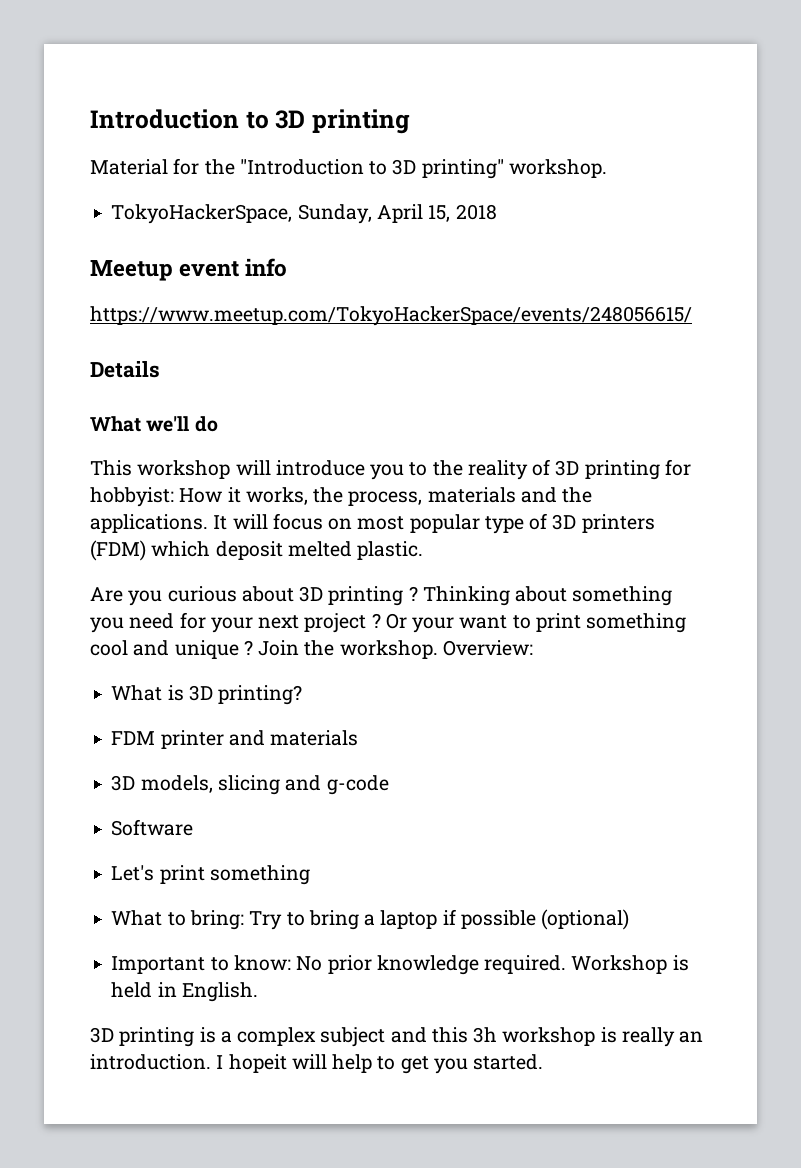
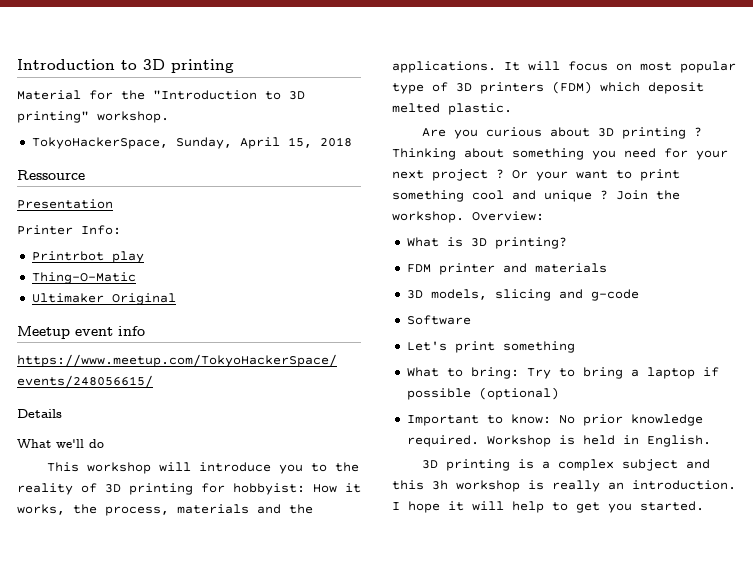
(497, 212) none -> [17,170,85,180] [17,199,113,209] [17,225,121,235] [31,251,144,263] [31,272,136,284] [31,293,176,305] // Ressource // Presentation // Printer Info: // Printrbot play // Thing-O-Matic // Ultimaker Original
[228,1054,287,1073] hopeit -> [408,501,464,513] hope it

